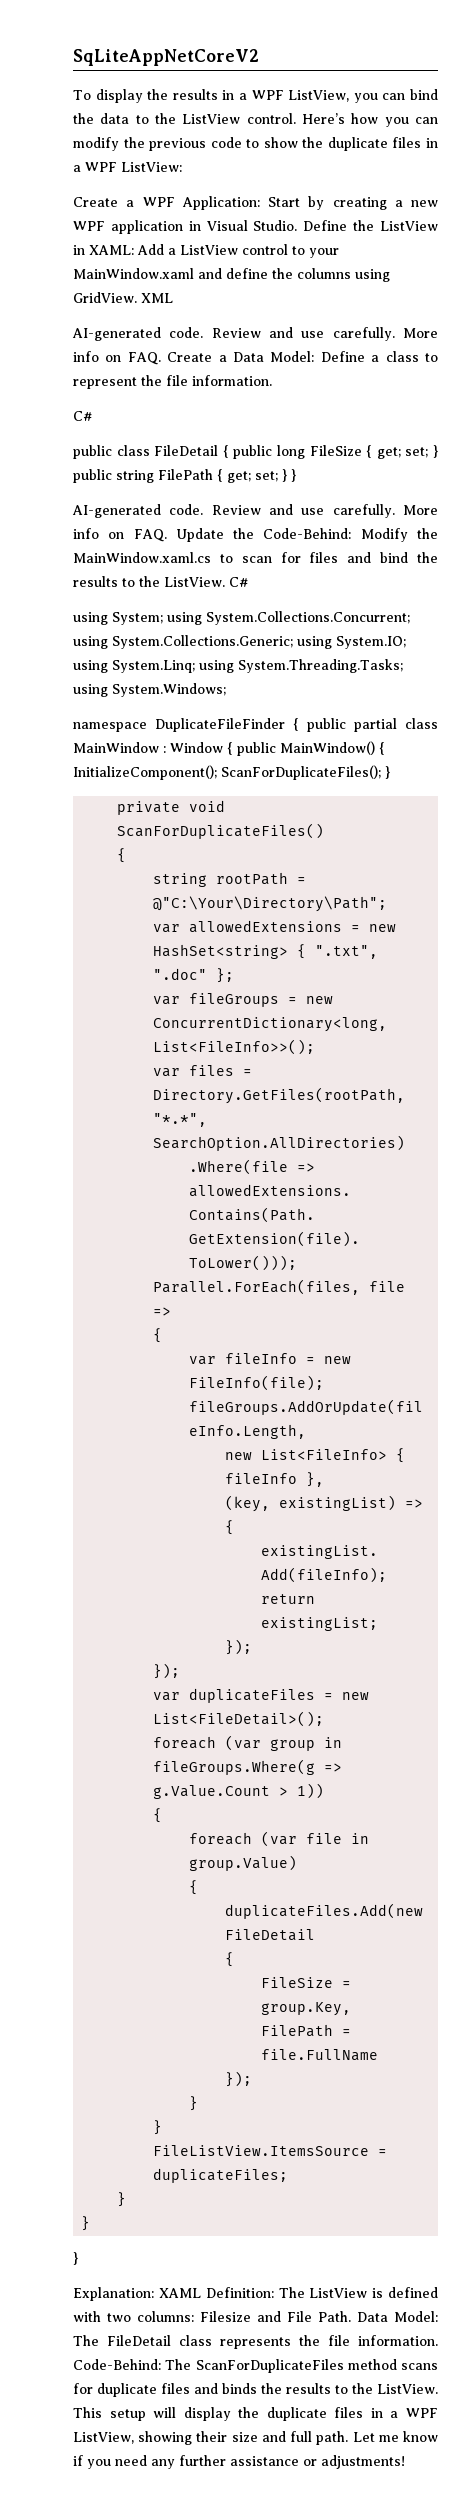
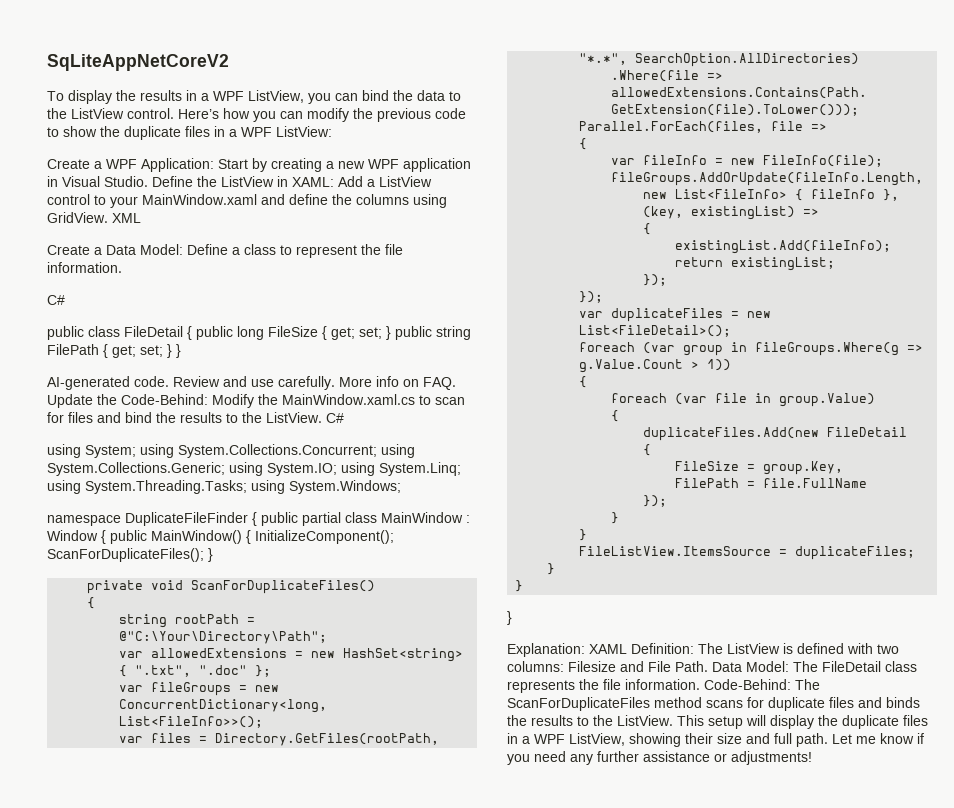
[72,327,438,341] [73,351,161,365] AI-generated code. Review and use carefully. More info on FAQ. -> (141, 218) none

